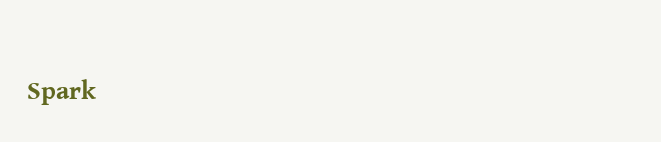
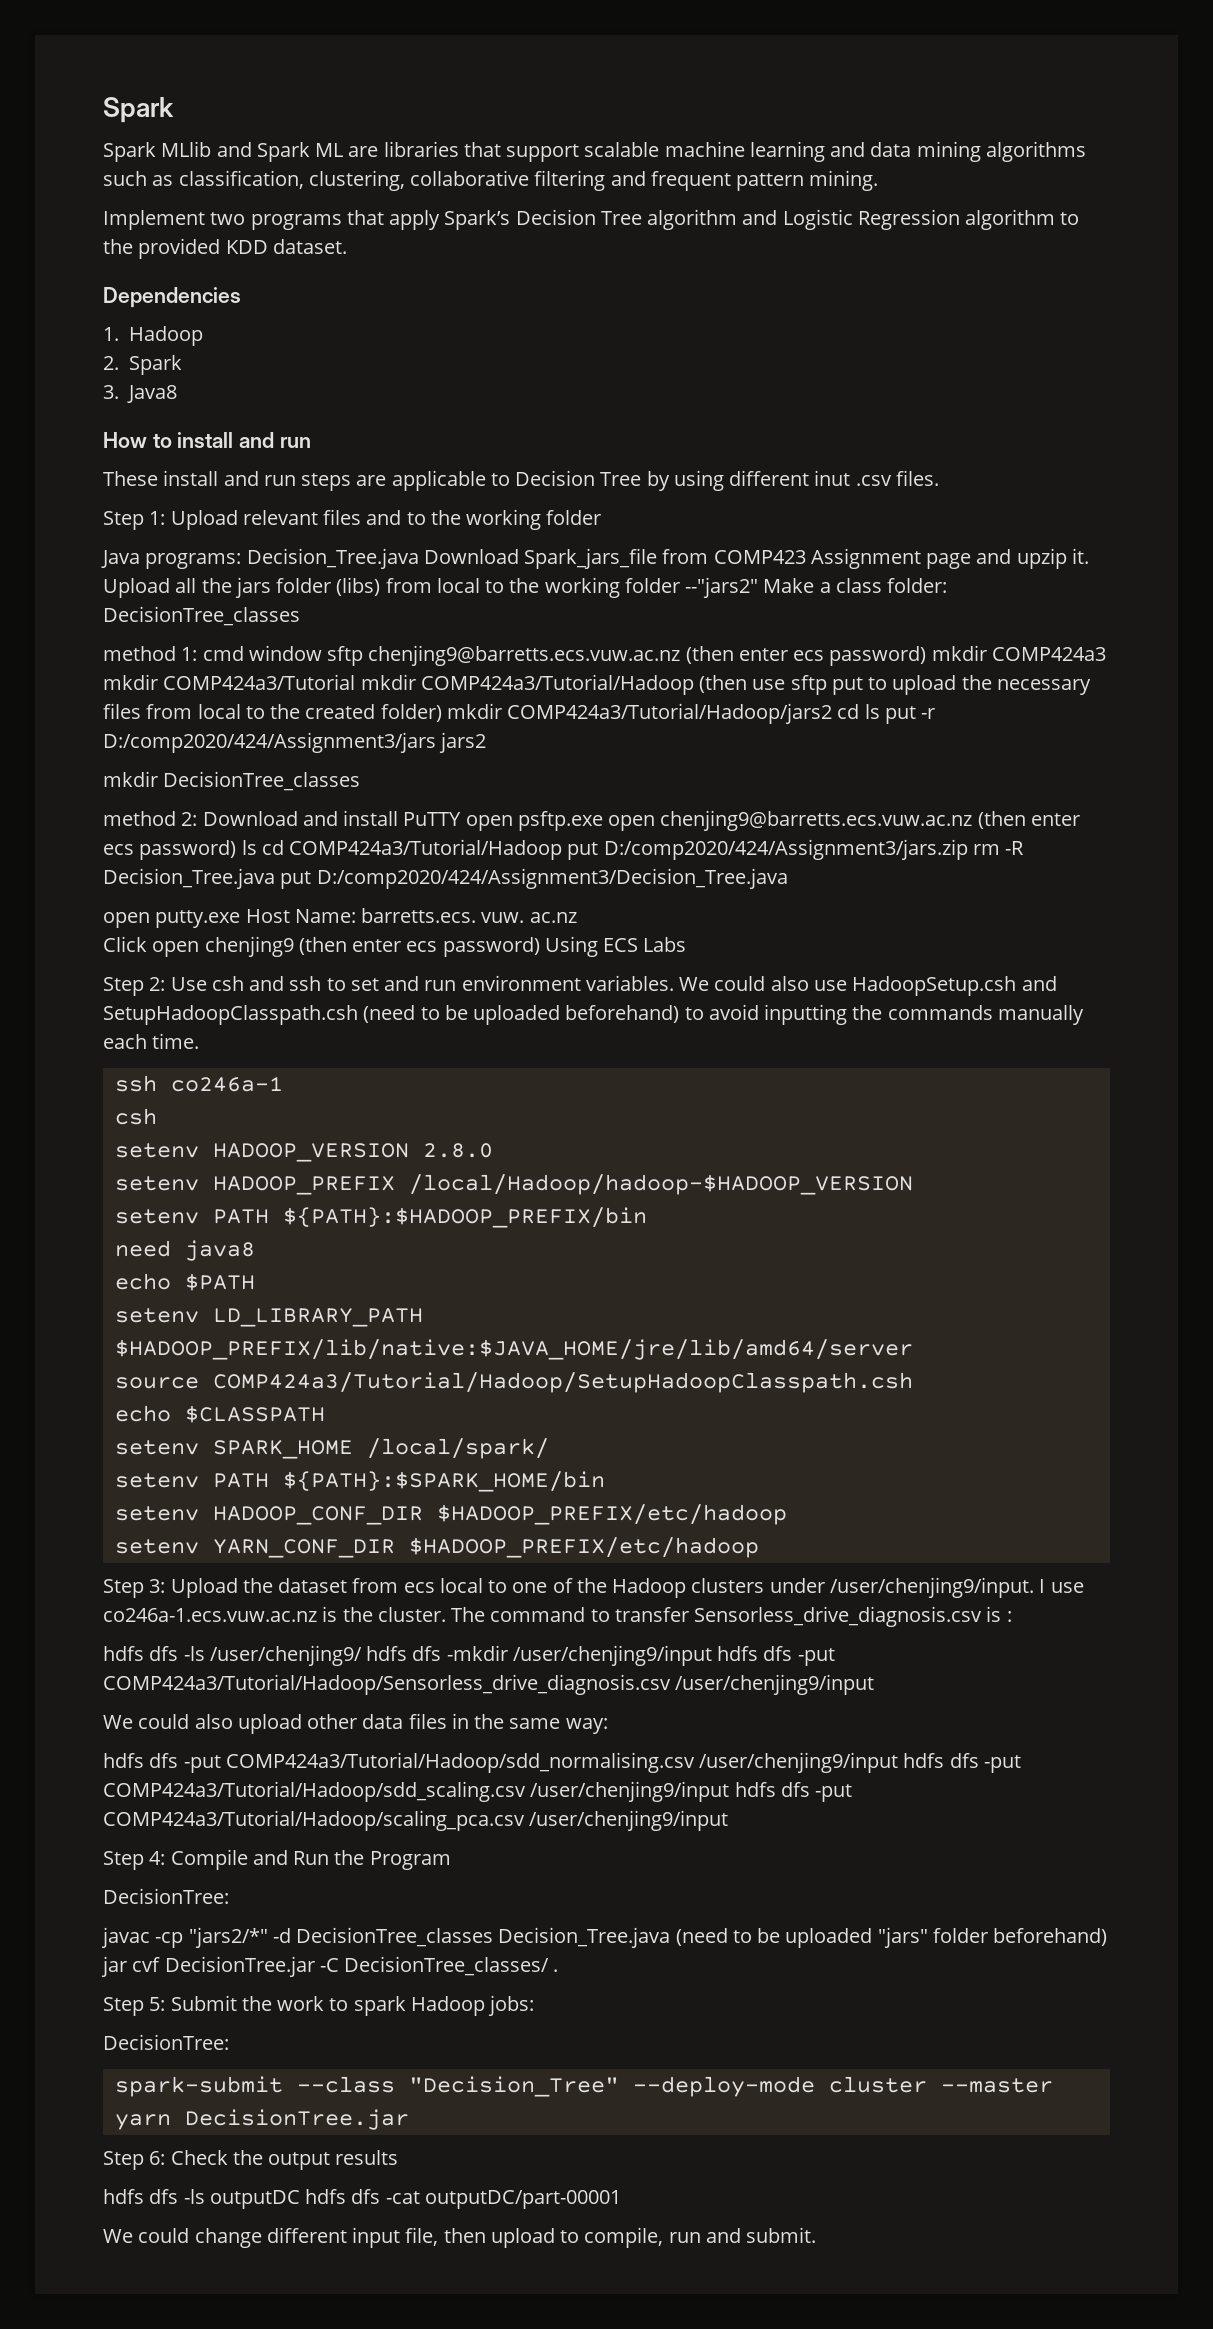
[27,79,96,105] Spark -> [103,97,174,123] [103,141,1086,162] [103,170,879,191] [103,209,1080,230] [103,238,347,259] [103,287,241,308] [103,326,203,346] [103,355,182,375] [103,385,177,403] [103,432,311,448] [103,470,939,491] [103,509,602,530] [101,548,1089,569] [103,577,948,598] [103,606,300,626] [103,645,1106,666] [103,674,1091,695] [103,703,936,724] [103,732,487,753] [103,771,361,791] [103,810,1080,831] [103,839,1025,860] [103,868,788,889] [103,908,577,928] [103,936,687,957] [103,975,1057,996] [103,1004,1084,1025] [103,1033,200,1049] [114,1075,283,1092] [114,1108,157,1125] [114,1143,493,1162] [114,1174,913,1195] [114,1207,647,1228] [114,1240,255,1261] [114,1273,255,1291] [114,1308,423,1327] [114,1339,913,1360] [114,1372,913,1393] [114,1405,325,1423] [114,1438,549,1459] [114,1471,605,1492] [114,1504,787,1525] [114,1537,759,1558] [103,1577,1084,1598] [103,1606,1012,1627] [103,1645,835,1666] [103,1674,875,1695] [103,1713,608,1734] [103,1752,1021,1773] [103,1781,853,1802] [103,1810,729,1831] [103,1849,451,1870] [103,1888,229,1904] [101,1927,1108,1948] [101,1956,559,1977] [103,1995,535,2016] [103,2034,229,2050] [114,2076,1053,2097] [114,2109,409,2130] [103,2150,399,2170] [103,2189,621,2209] [103,2227,817,2248] Spark // Spark MLlib and Spark ML are libraries that support scalable machine learning and data mining algorithms such as classification, clustering, collaborative filtering and frequent pattern mining. // Implement two programs that apply Spark’s Decision Tree algorithm and Logistic Regression algorithm to the provided KDD dataset. // Dependencies // 1. Hadoop // 2. Spark // 3. Java8 // How to install and run // These install and run steps are applicable to Decision Tree by using different inut .csv files. // Step 1: Upload relevant files and to the working folder // Java programs: Decision_Tree.java Download Spark_jars_file from COMP423 Assignment page and upzip it. Upload all the jars folder (libs) from local to the working folder --"jars2" Make a class folder: DecisionTree_classes // method 1: cmd window sftp chenjing9@barretts.ecs.vuw.ac.nz (then enter ecs password) mkdir COMP424a3 mkdir COMP424a3/Tutorial mkdir COMP424a3/Tutorial/Hadoop (then use sftp put to upload the necessary files from local to the created folder) mkdir COMP424a3/Tutorial/Hadoop/jars2 cd ls put -r D:/comp2020/424/Assignment3/jars jars2 // mkdir DecisionTree_classes // method 2: Download and install PuTTY open psftp.exe open chenjing9@barretts.ecs.vuw.ac.nz (then enter ecs password) ls cd COMP424a3/Tutorial/Hadoop put D:/comp2020/424/Assignment3/jars.zip rm -R Decision_Tree.java put D:/comp2020/424/Assignment3/Decision_Tree.java // open putty.exe Host Name: barretts.ecs. vuw. ac.nz // Click open chenjing9 (then enter ecs password) Using ECS Labs // Step 2: Use csh and ssh to set and run environment variables. We could also use HadoopSetup.csh and SetupHadoopClasspath.csh (need to be uploaded beforehand) to avoid inputting the commands manually each time. // ssh co246a-1 // csh // setenv HADOOP_VERSION 2.8.0 // setenv HADOOP_PREFIX /local/Hadoop/hadoop-$HADOOP_VERSION // setenv PATH ${PATH}:$HADOOP_PREFIX/bin // need java8 // echo $PATH // setenv LD_LIBRARY_PATH $HADOOP_PREFIX/lib/native:$JAVA_HOME/jre/lib/amd64/server // source COMP424a3/Tutorial/Hadoop/SetupHadoopClasspath.csh // echo $CLASSPATH // setenv SPARK_HOME /local/spark/ // setenv PATH ${PATH}:$SPARK_HOME/bin // setenv HADOOP_CONF_DIR $HADOOP_PREFIX/etc/hadoop // setenv YARN_CONF_DIR $HADOOP_PREFIX/etc/hadoop // Step 3: Upload the dataset from ecs local to one of the Hadoop clusters under /user/chenjing9/input. I use co246a-1.ecs.vuw.ac.nz is the cluster. The command to transfer Sensorless_drive_diagnosis.csv is : // hdfs dfs -ls /user/chenjing9/ hdfs dfs -mkdir /user/chenjing9/input hdfs dfs -put COMP424a3/Tutorial/Hadoop/Sensorless_drive_diagnosis.csv /user/chenjing9/input // We could also upload other data files in the same way: // hdfs dfs -put COMP424a3/Tutorial/Hadoop/sdd_normalising.csv /user/chenjing9/input hdfs dfs -put COMP424a3/Tutorial/Hadoop/sdd_scaling.csv /user/chenjing9/input hdfs dfs -put COMP424a3/Tutorial/Hadoop/scaling_pca.csv /user/chenjing9/input // Step 4: Compile and Run the Program // DecisionTree: // javac -cp "jars2/*" -d DecisionTree_classes Decision_Tree.java (need to be uploaded "jars" folder beforehand) jar cvf DecisionTree.jar -C DecisionTree_classes/ . // Step 5: Submit the work to spark Hadoop jobs: // DecisionTree: // spark-submit --class "Decision_Tree" --deploy-mode cluster --master yarn DecisionTree.jar // Step 6: Check the output results // hdfs dfs -ls outputDC hdfs dfs -cat outputDC/part-00001 // We could change different input file, then upload to compile, run and submit.

